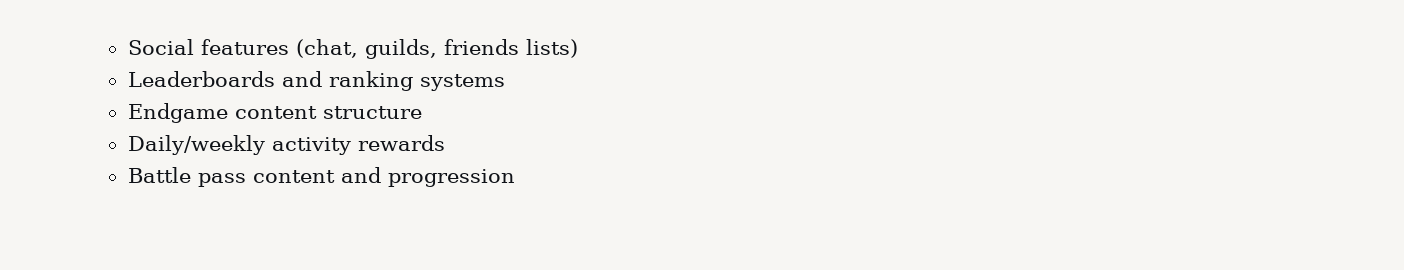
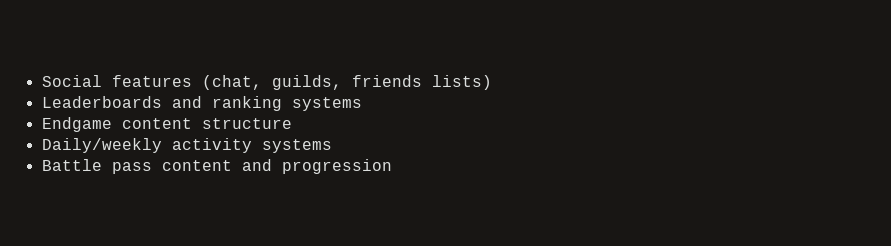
[357,135,445,151] rewards -> [261,139,332,153] systems

